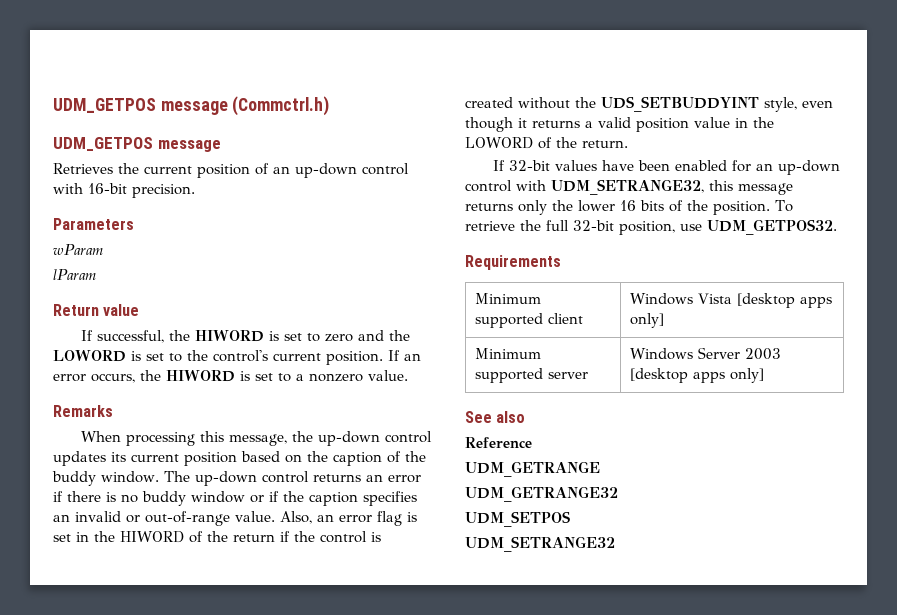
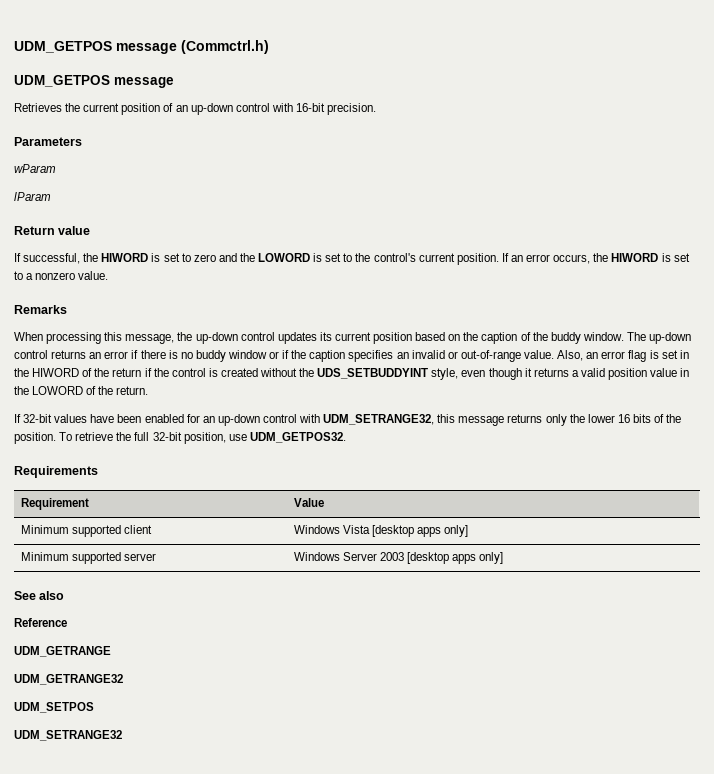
(561, 262) none -> [20,498,89,510] [293,498,324,507] // Requirement | Value

